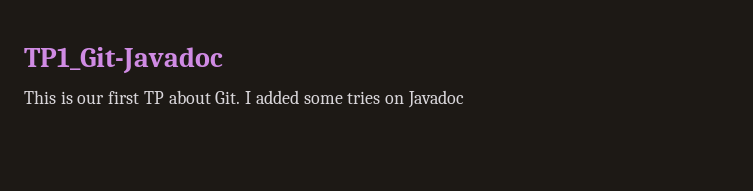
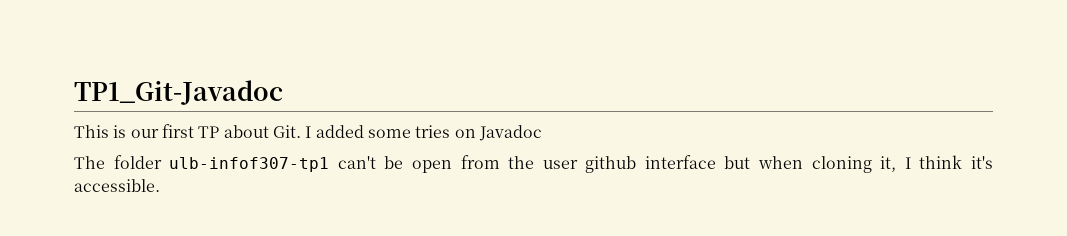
(464, 99) none -> [74,155,994,173] [74,179,160,192] // The folder ulb-infof307-tp1 can't be open from the user github interface but when cloning it, I think it's accessible.

